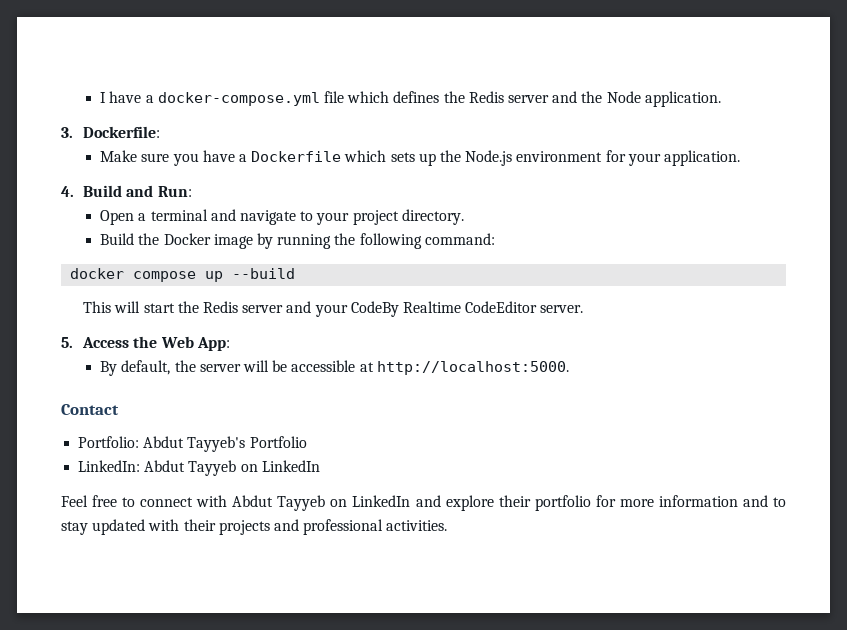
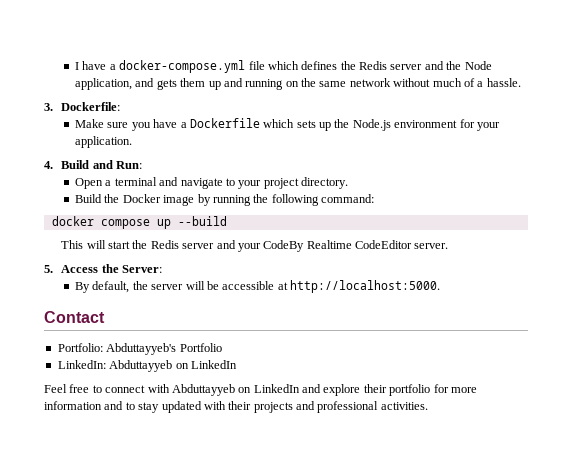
[644,91,721,107] application. -> [75,78,521,90] application, and gets them up and running on the same network without much of a hassle.
[160,336,230,351] Web App: -> [122,265,163,273] Server:
[143,436,246,452] Abdut Tayyeb's -> [106,343,177,355] Abduttayyeb's
[144,460,237,476] Abdut Tayyeb -> [109,360,173,372] Abduttayyeb
[232,495,326,511] Abdut Tayyeb -> [171,384,235,396] Abduttayyeb

